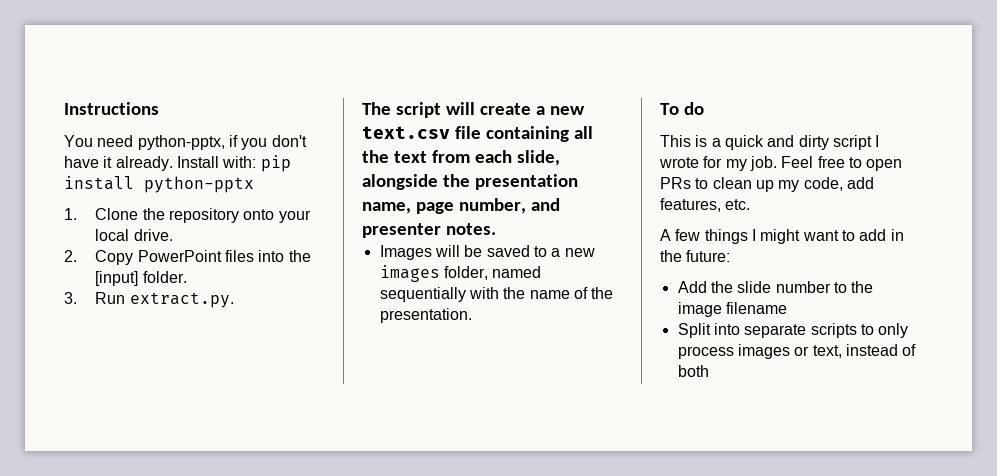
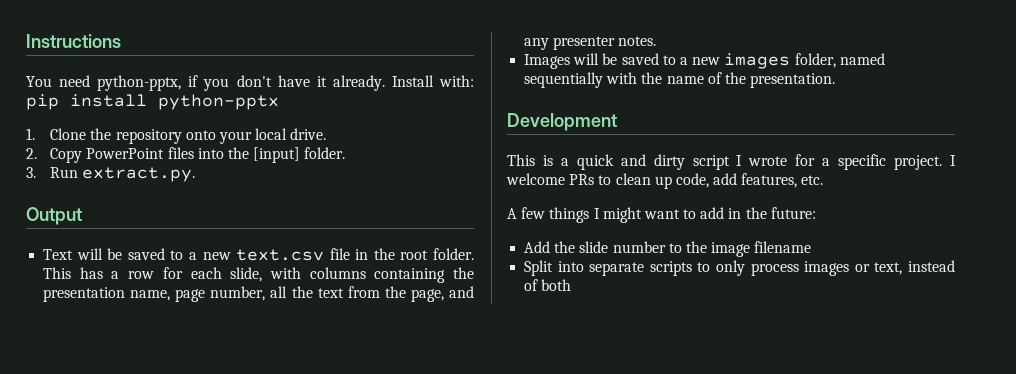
[362,102,585,118] [362,126,593,142] [362,150,560,166] [362,174,438,190] The script will create a new text.csv file containing all the text from each slide, alongside -> [26,207,82,225] [43,248,474,261] [43,267,446,283] Output // Text will be saved to a new text.csv file in the root folder. This has a row for each slide, with columns containing
[530,198,560,211] and -> [270,286,474,302] [524,38,550,50] all the text from the page, and any
[660,102,704,115] To do -> [507,113,617,131] Development
[725,156,903,171] my job. Feel free to open -> [822,154,956,170] [506,173,565,185] a specific project. I welcome
[778,180,800,192] my -> (672, 182) none

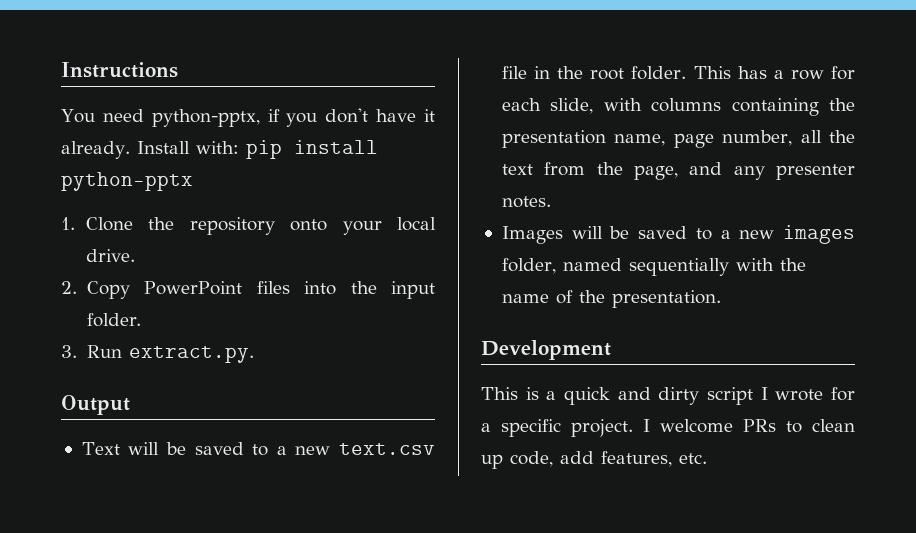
[253,147,301,163] [input] -> [391,281,435,299] input
[507,207,816,223] [524,241,812,257] [524,260,955,276] [524,279,572,291] // A few things I might want to add in the future: // Add the slide number to the image filename // Split into separate scripts to only process images or text, instead of both -> (707, 458) none

